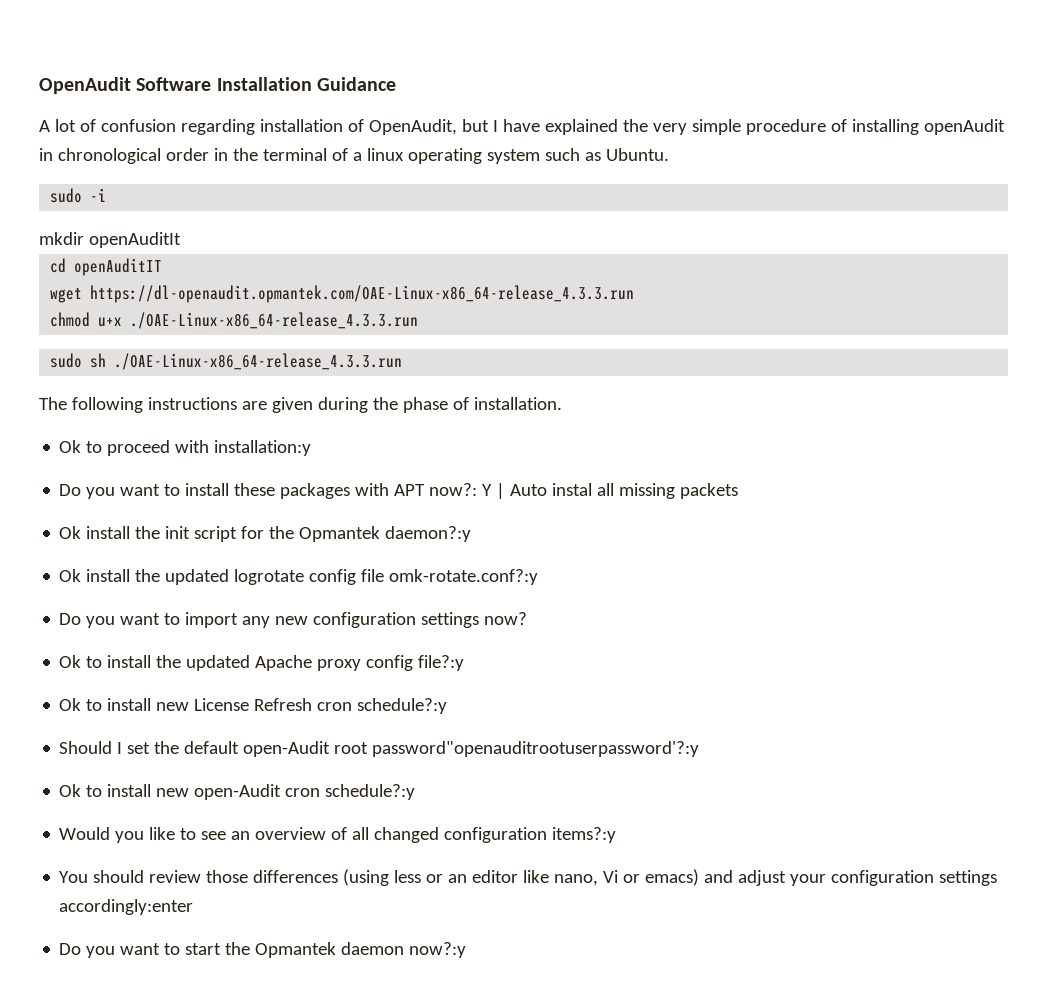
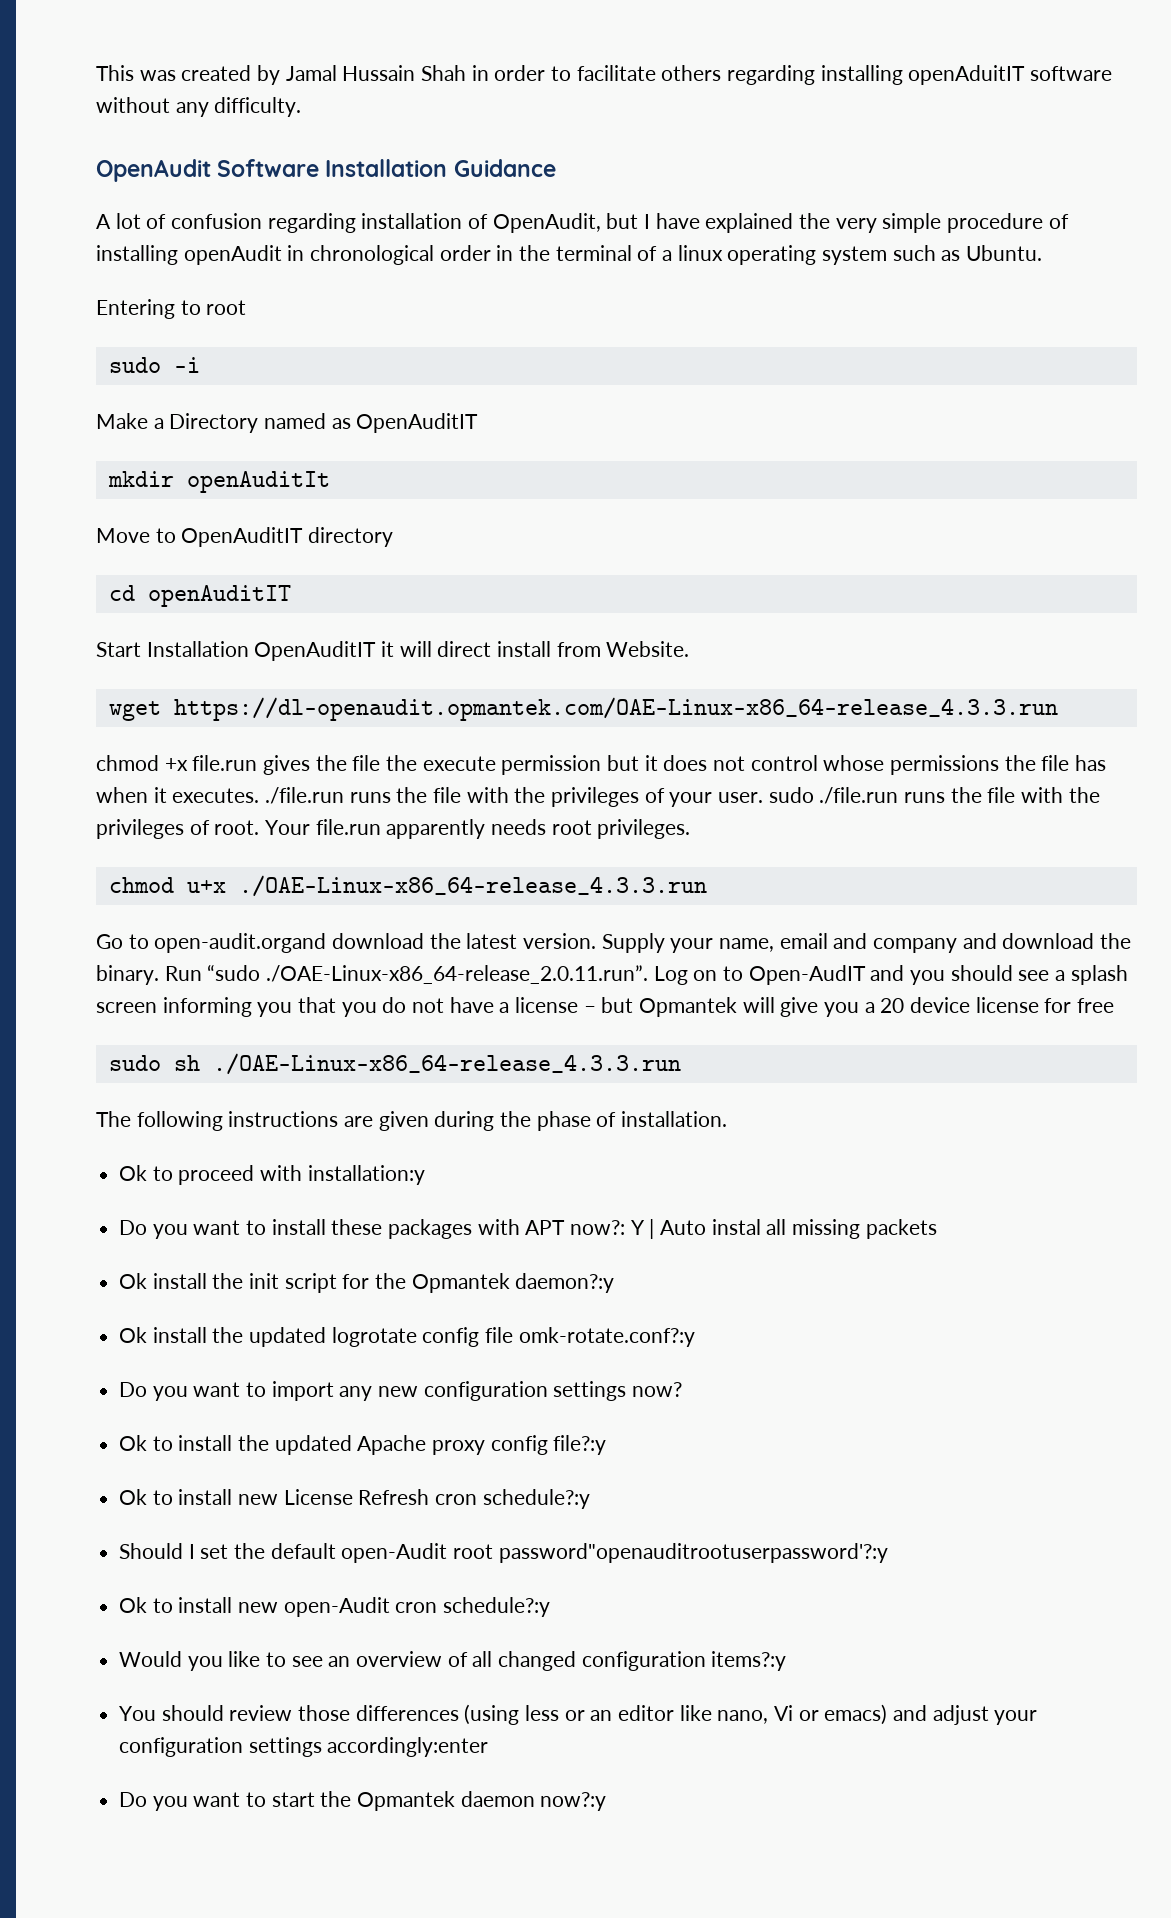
(39, 85) none -> [96,65,1113,85] [96,97,302,117] This was created by Jamal Hussain Shah in order to facilitate others regarding installing openAduitIT software without any difficulty. //
(669, 154) none -> [96,299,247,319] // Entering to root
[39,232,181,248] [50,258,163,276] [50,285,635,303] [50,312,419,329] mkdir openAuditIt // cd openAuditIT // wget https://dl-openaudit.opmantek.com/OAE-Linux-x86_64-release_4.3.3.run // chmod u+x ./OAE-Linux-x86_64-release_4.3.3.run -> [96,413,479,433] [107,471,330,493] [96,527,394,547] [108,585,291,607] [96,641,690,661] [108,697,1058,721] [96,755,1107,775] [96,787,1100,807] [96,819,691,839] [108,875,707,897] [96,933,1132,953] [96,964,1128,985] [96,997,1115,1017] Make a Directory named as OpenAuditIT // mkdir openAuditIt // Move to OpenAuditIT directory // cd openAuditIT // Start Installation OpenAuditIT it will direct install from Website. // wget https://dl-openaudit.opmantek.com/OAE-Linux-x86_64-release_4.3.3.run // chmod +x file.run gives the file the execute permission but it does not control whose permissions the file has when it executes. ./file.run runs the file with the privileges of your user. sudo ./file.run runs the file with the privileges of root. Your file.run apparently needs root privileges. // chmod u+x ./OAE-Linux-x86_64-release_4.3.3.run // Go to open-audit.organd download the latest version. Supply your name, email and company and download the binary. Run “sudo ./OAE-Linux-x86_64-release_2.0.11.run”. Log on to Open-AudIT and you should see a splash screen informing you that you do not have a license – but Opmantek will give you a 20 device license for free

